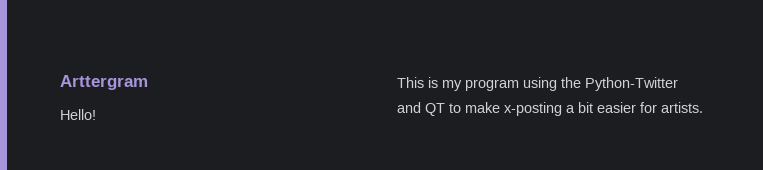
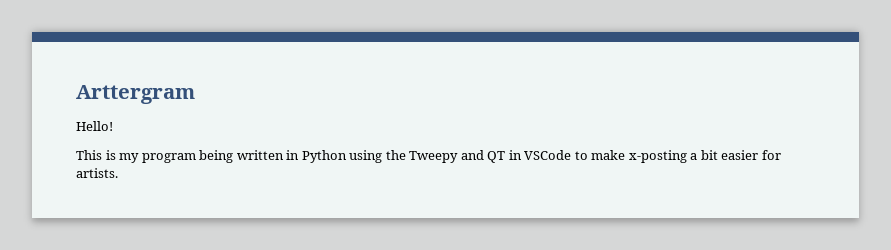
(519, 85) none -> [199,150,347,163] being written in Python
[585,77,678,91] Python-Twitter -> [409,151,459,163] Tweepy
(445, 109) none -> [508,150,572,160] in VSCode

